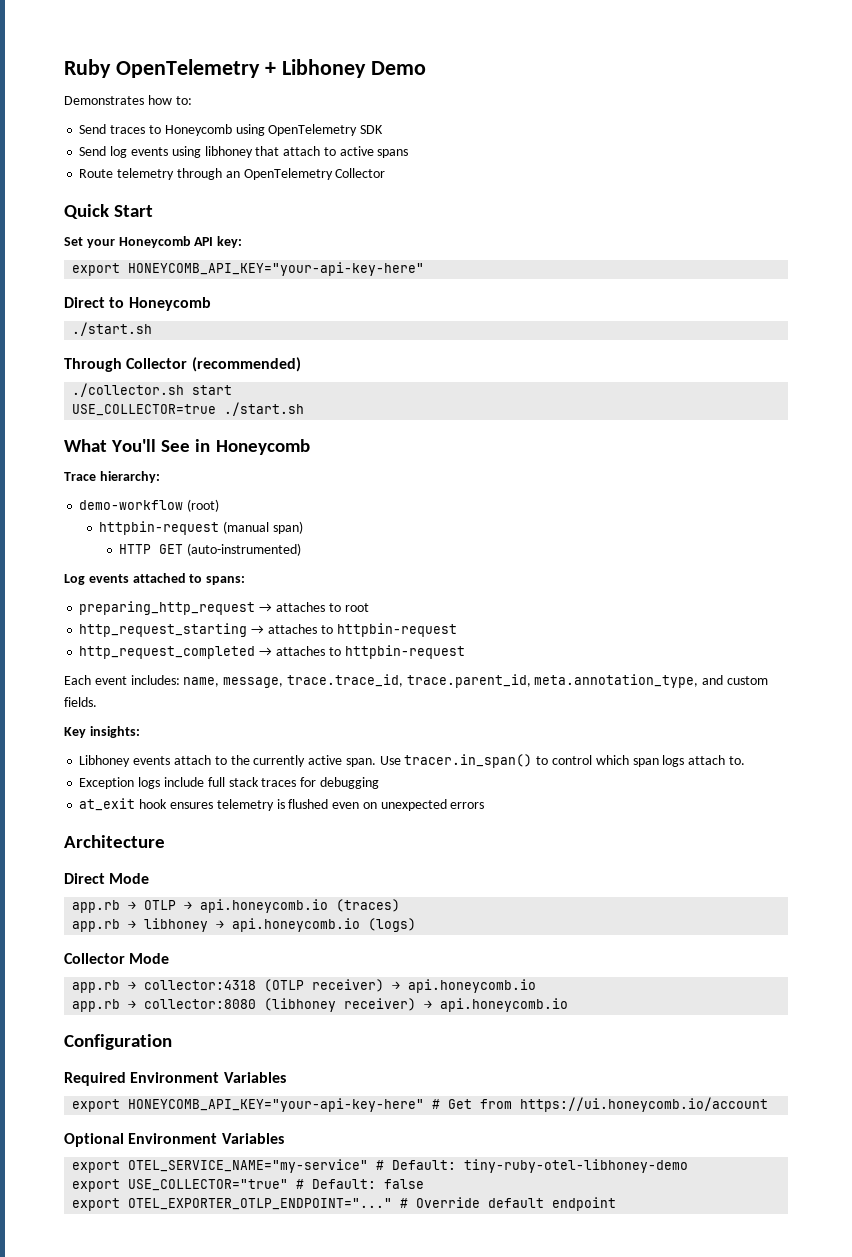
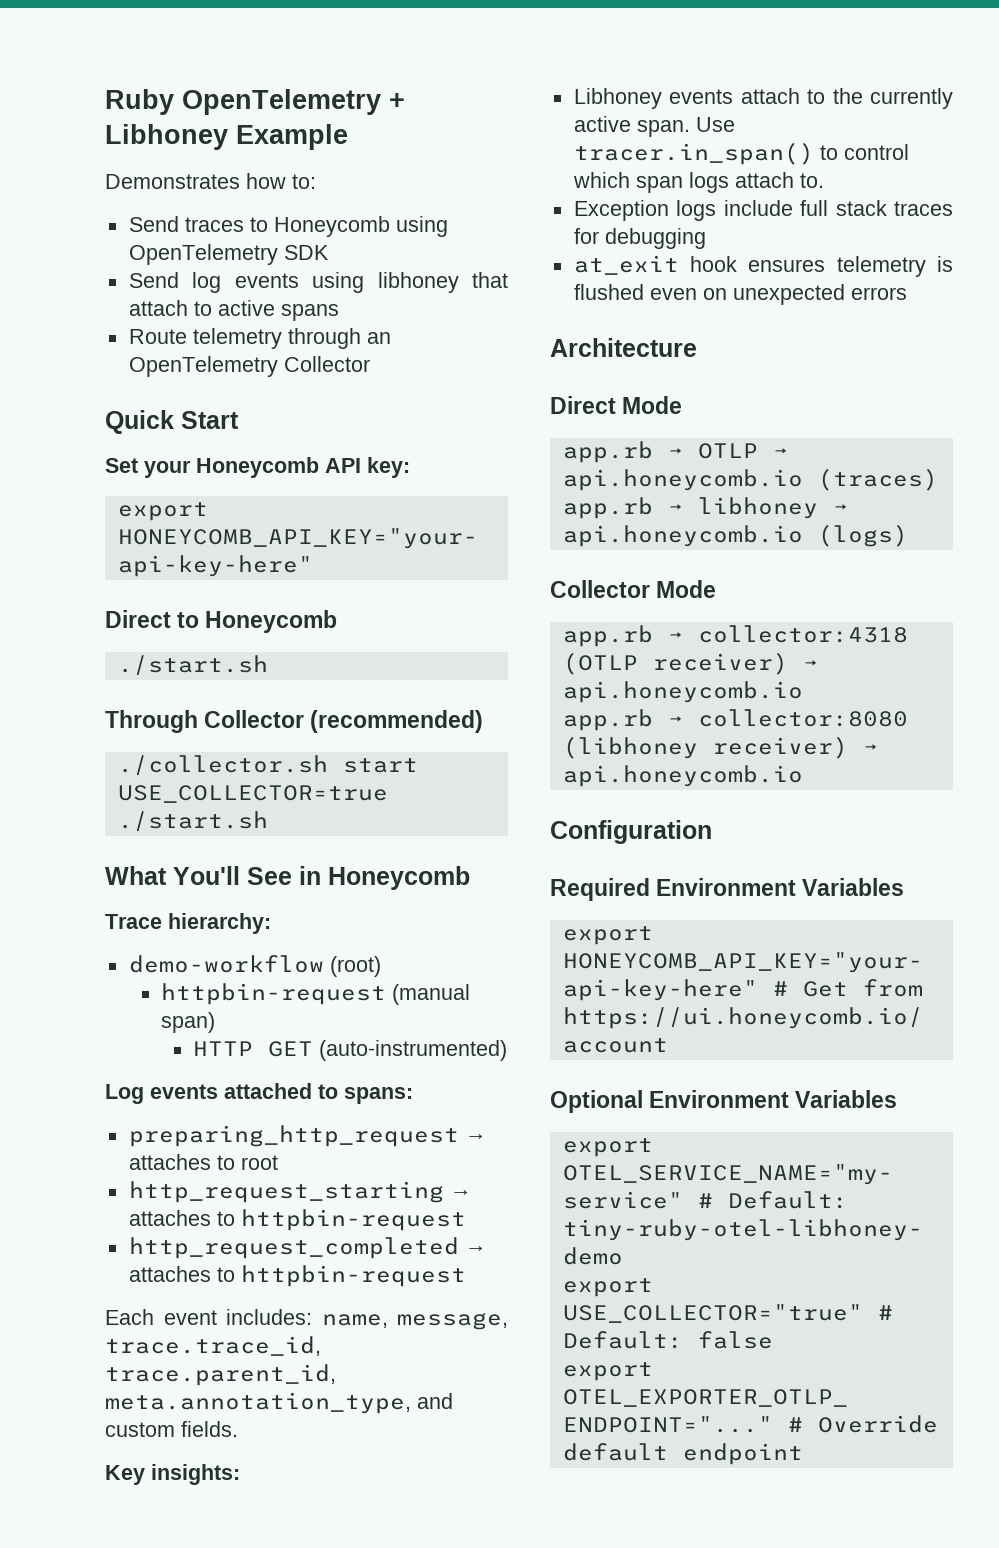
[370,61,426,75] Demo -> [236,124,348,150] Example

